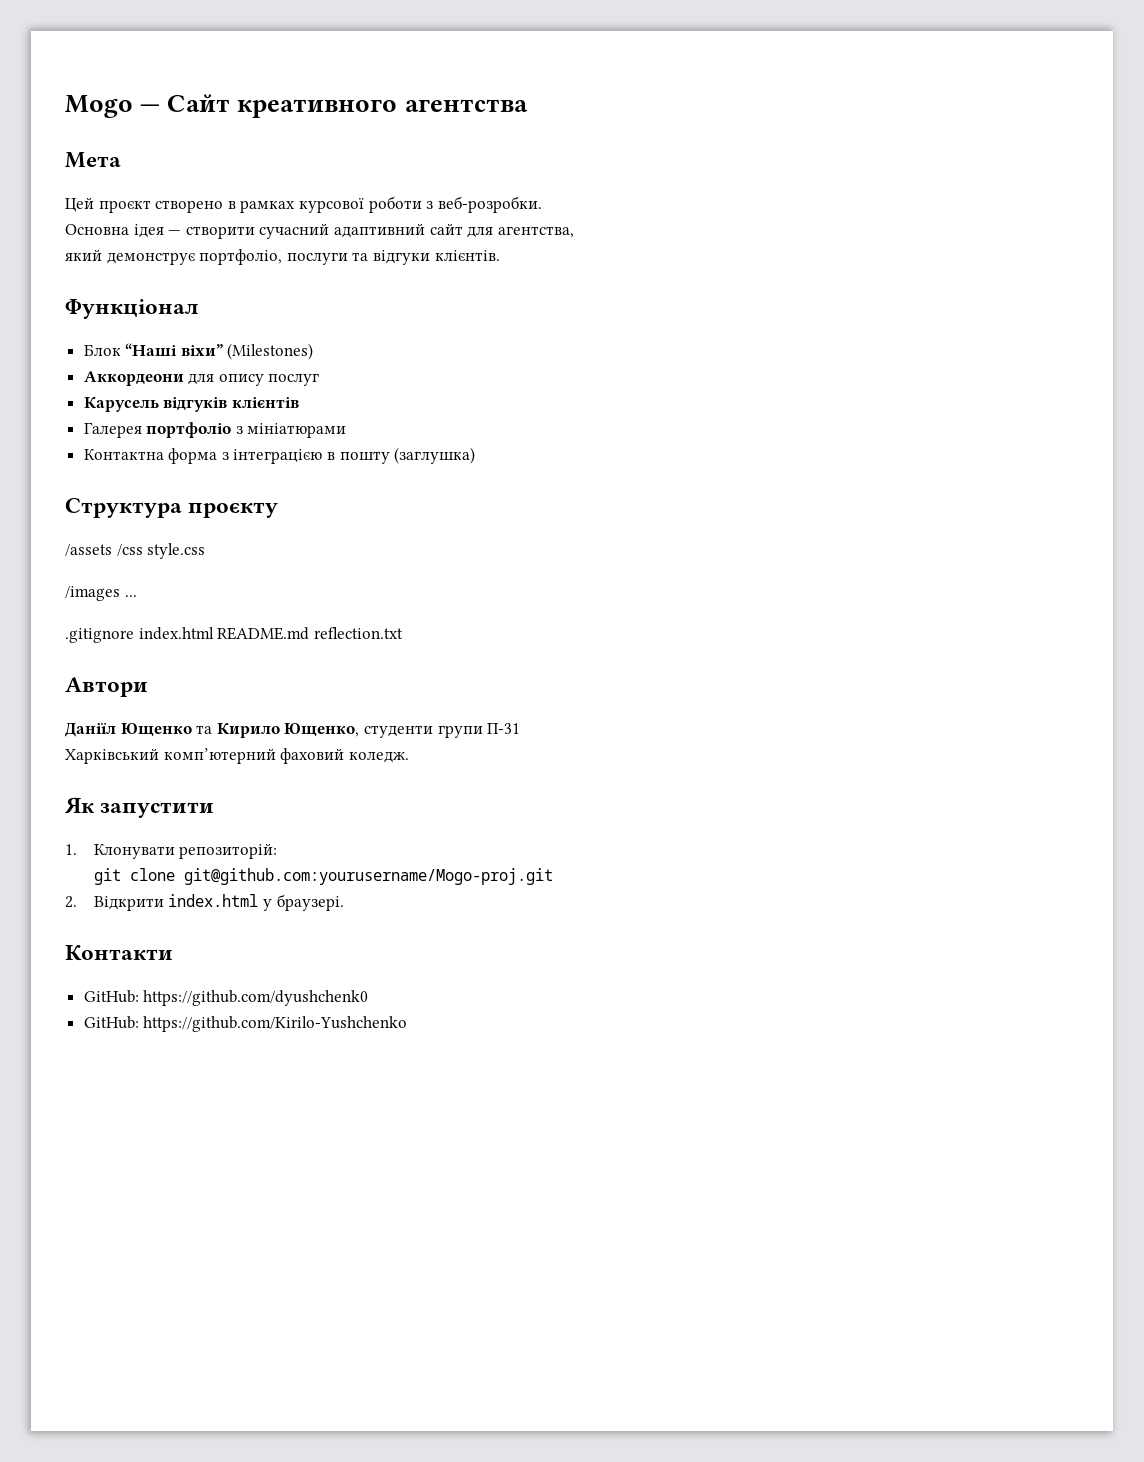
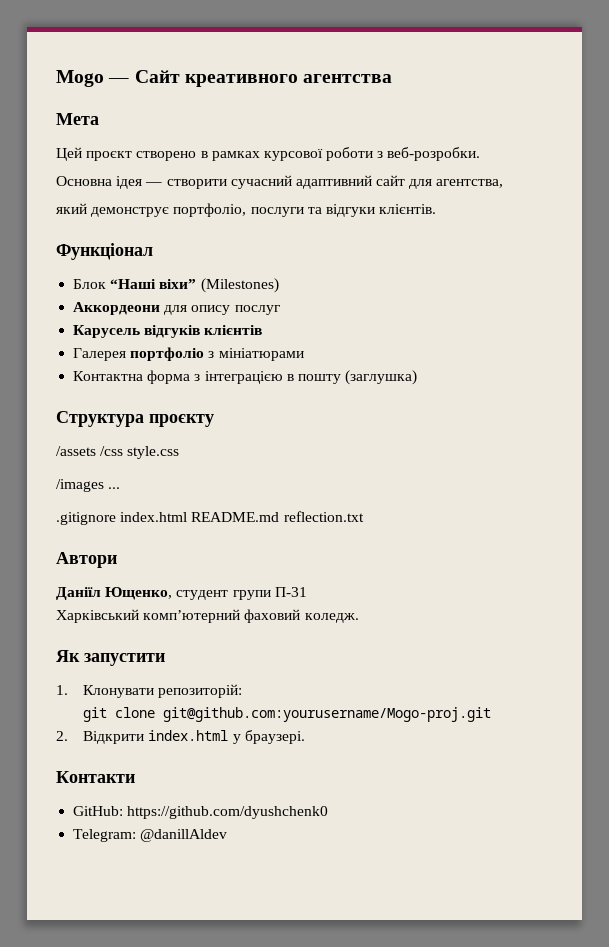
[120,723,433,738] Ющенко та Кирило Ющенко, студенти -> [105,587,229,600] Ющенко, студент
[83,1016,408,1032] GitHub: https://github.com/Kirilo-Yushchenko -> [73,829,228,842] Telegram: @danillAldev

